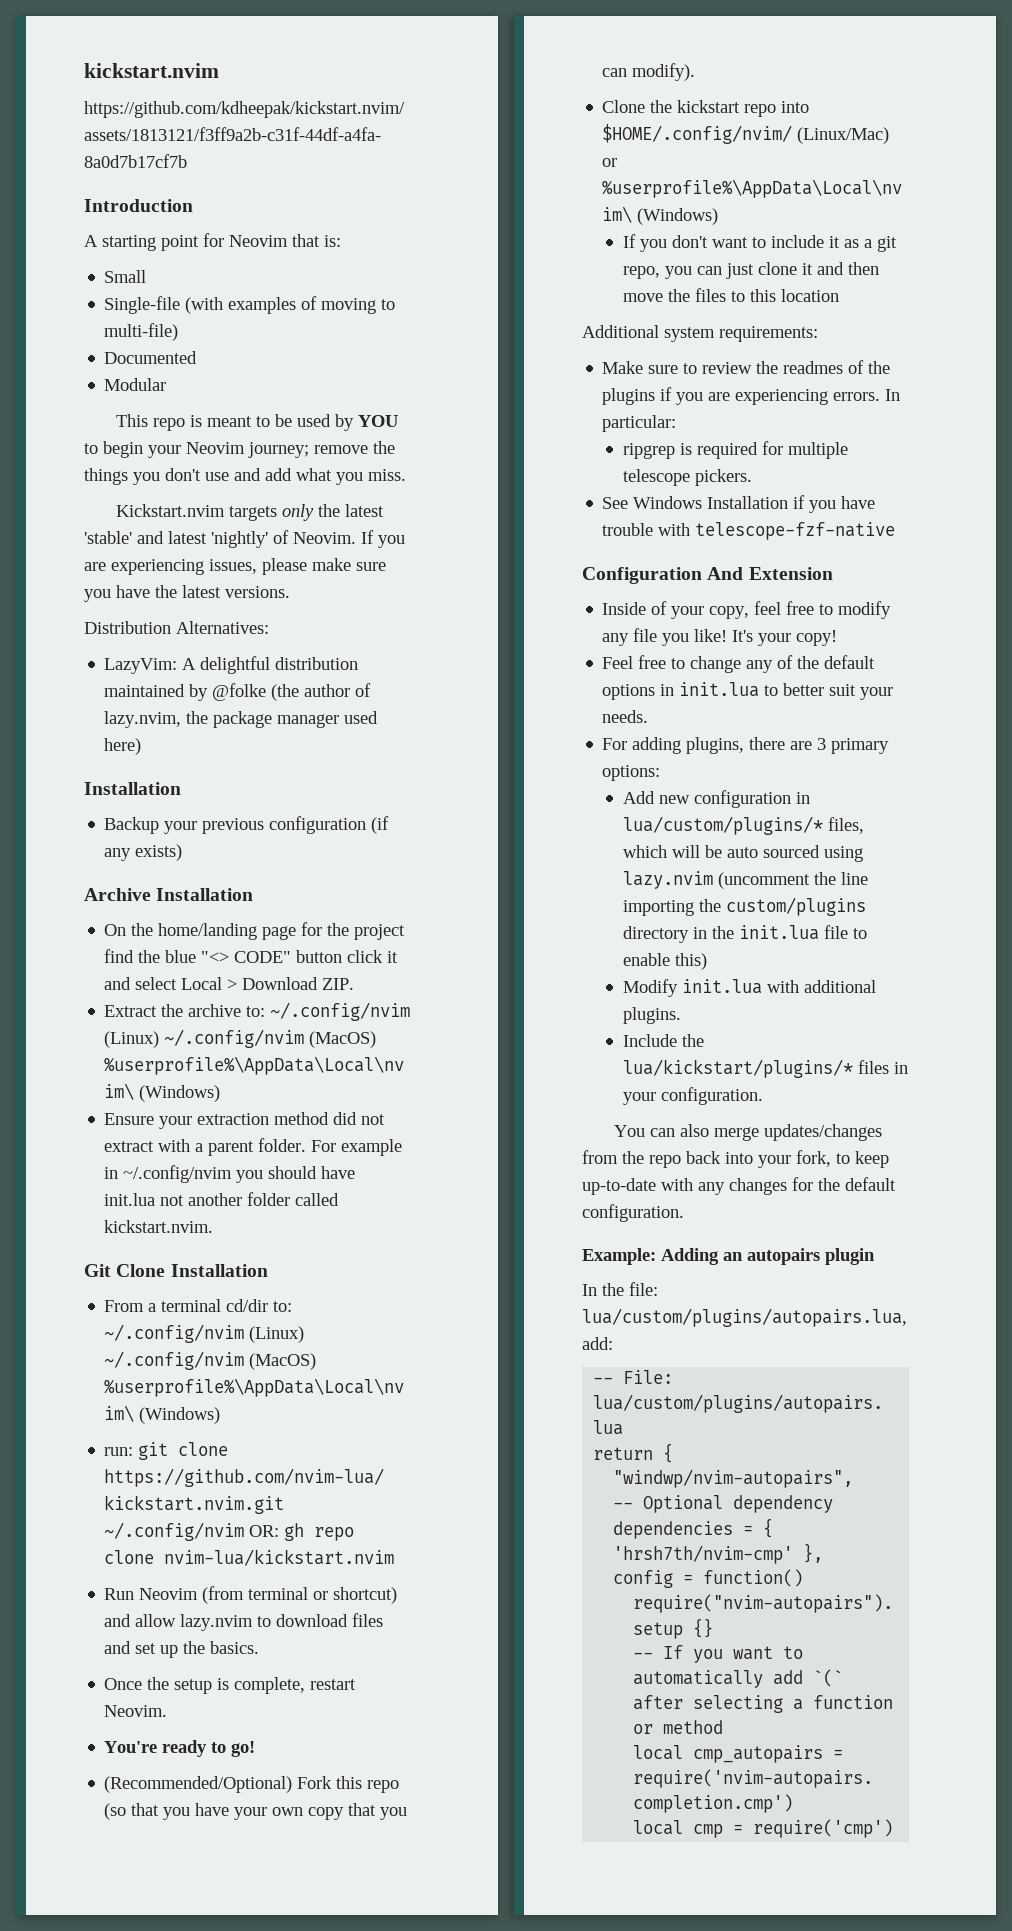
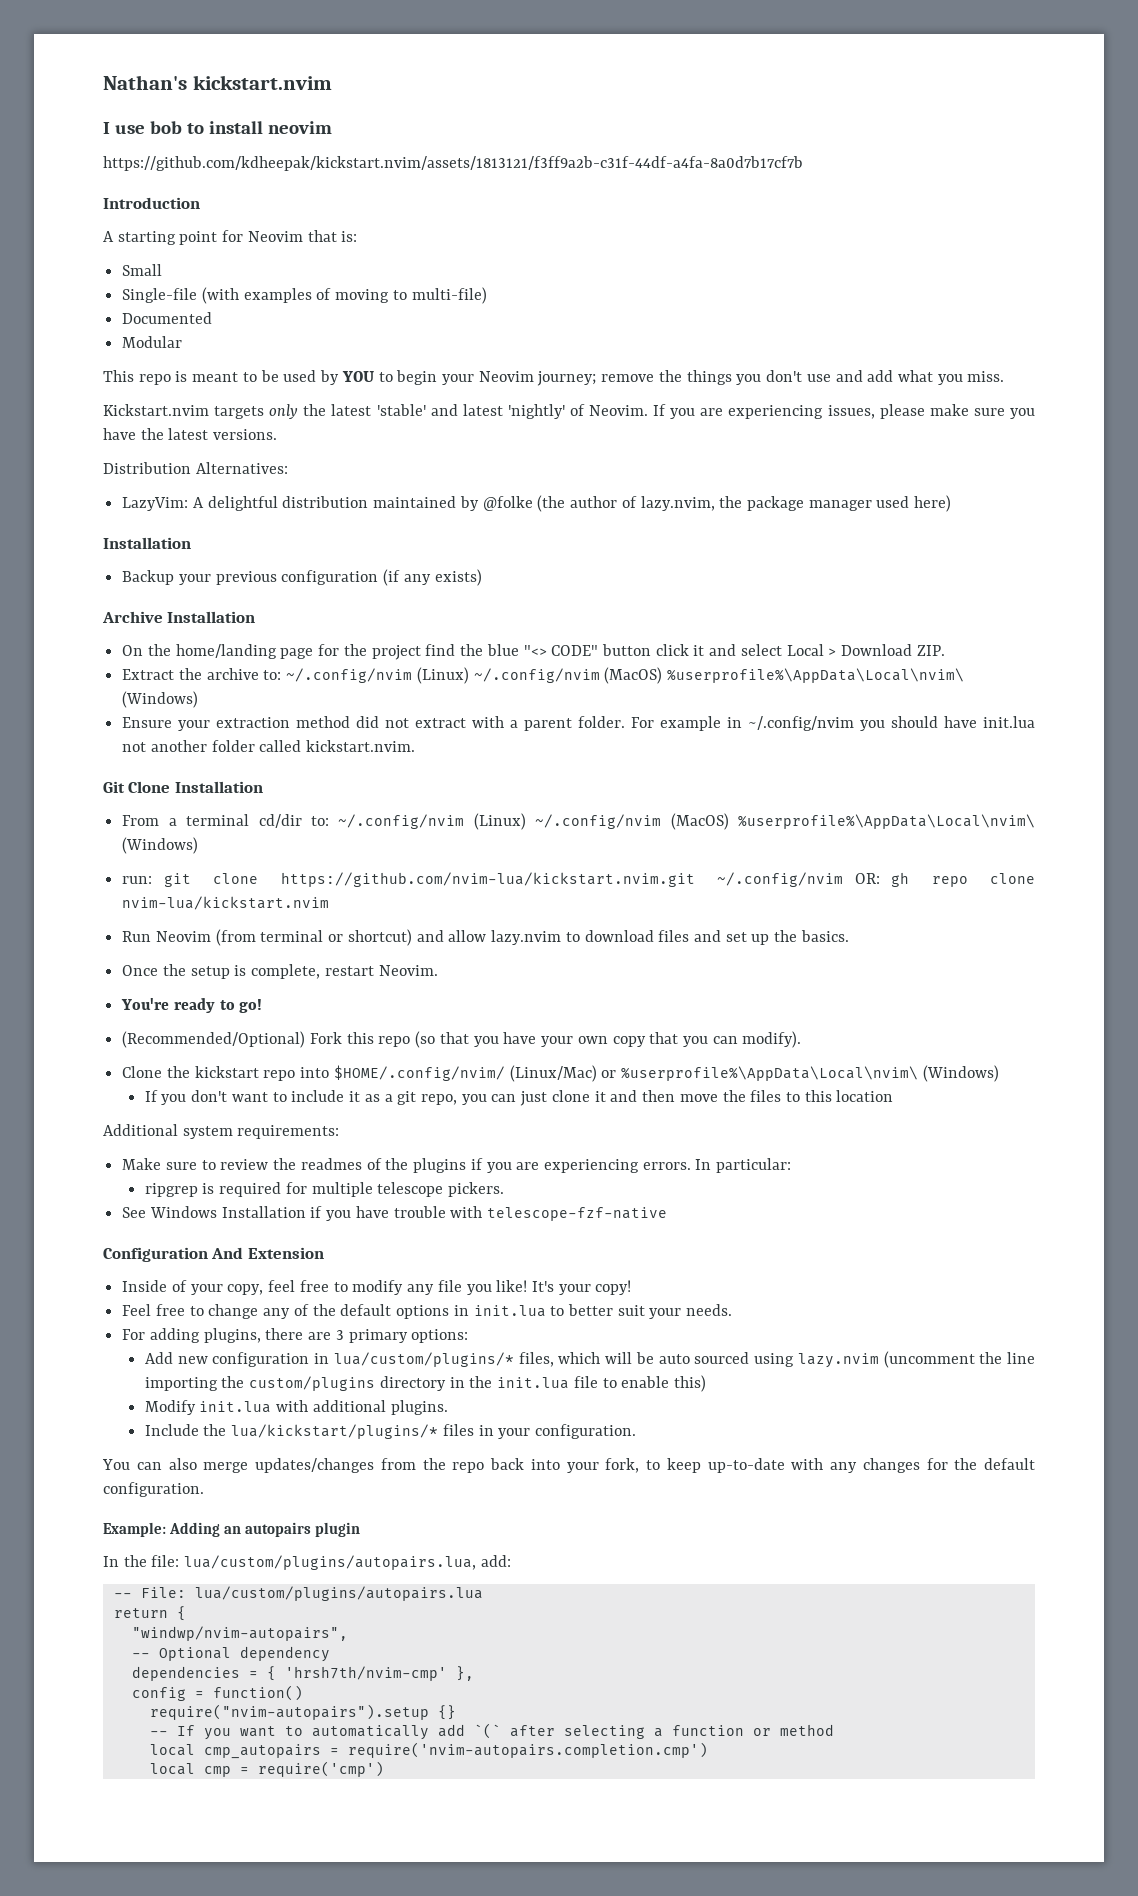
(84, 70) none -> [103,75,187,90] Nathan's
(219, 70) none -> [103,121,332,134] // I use bob to install neovim

